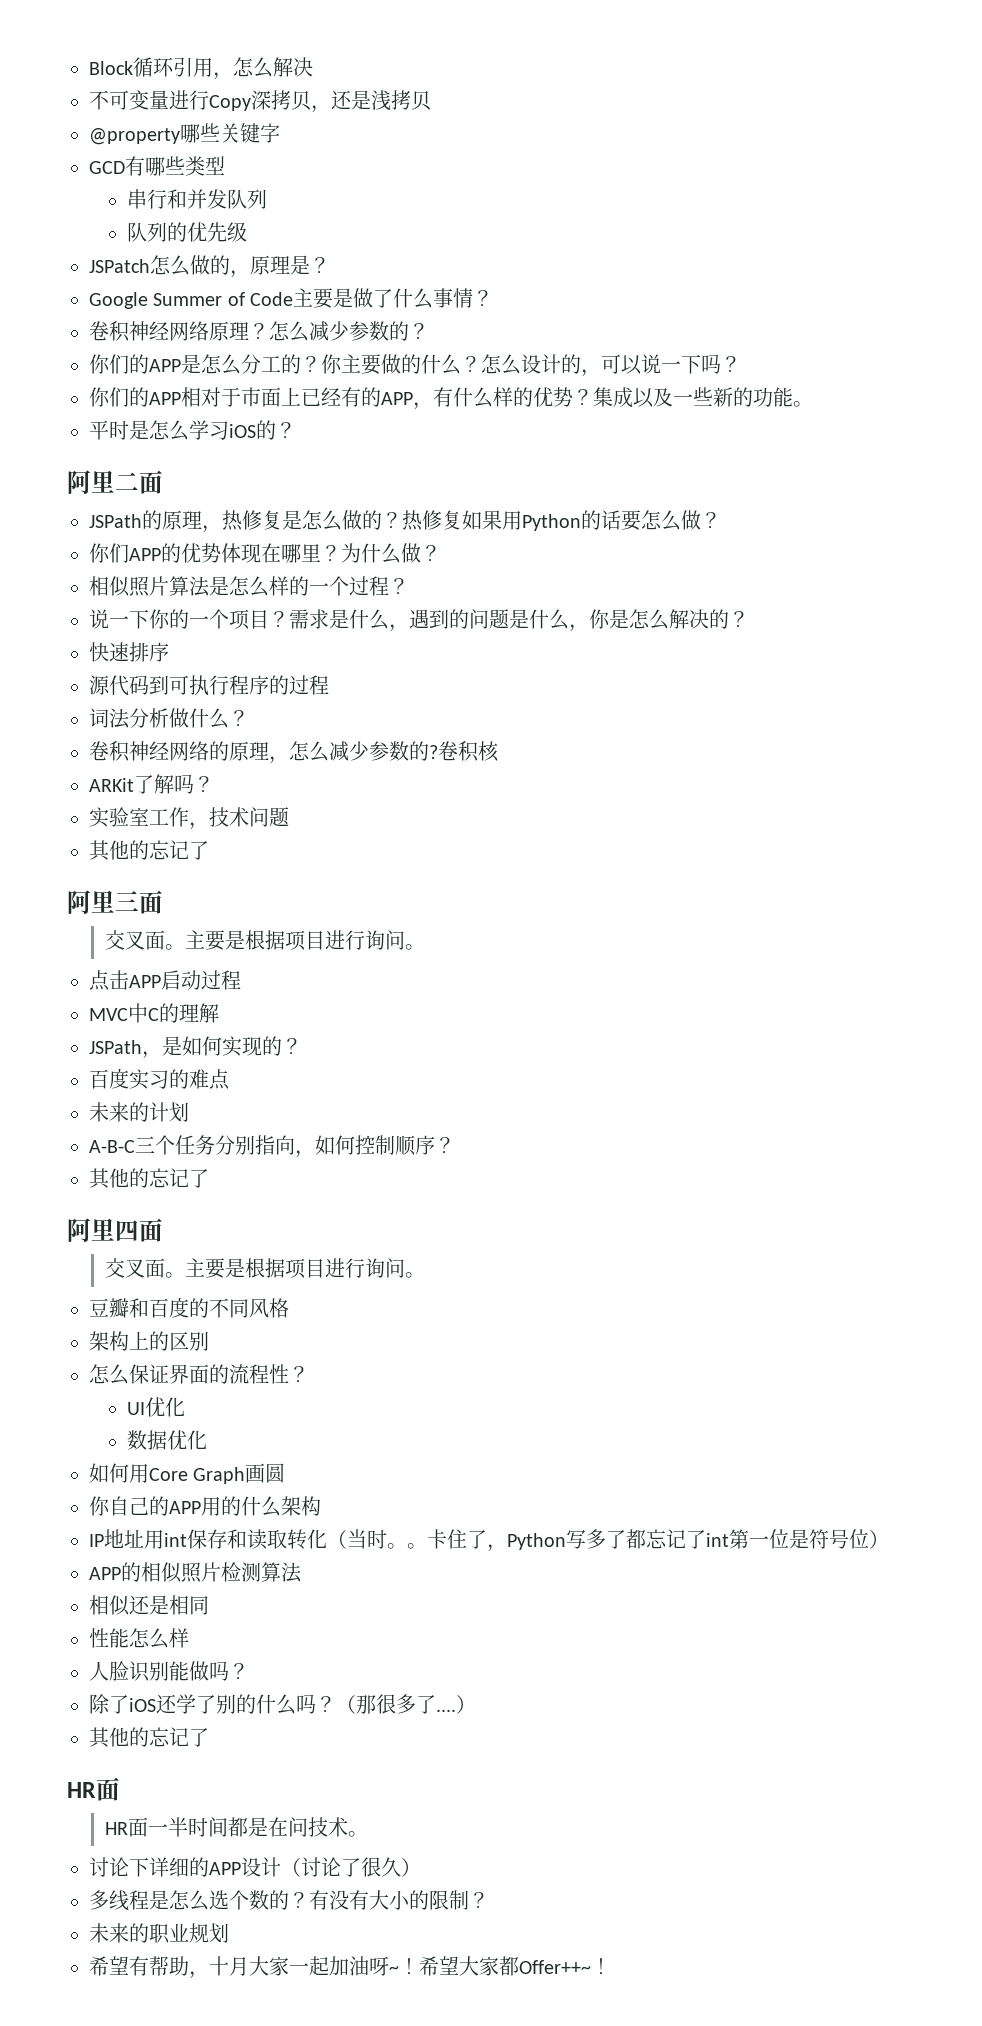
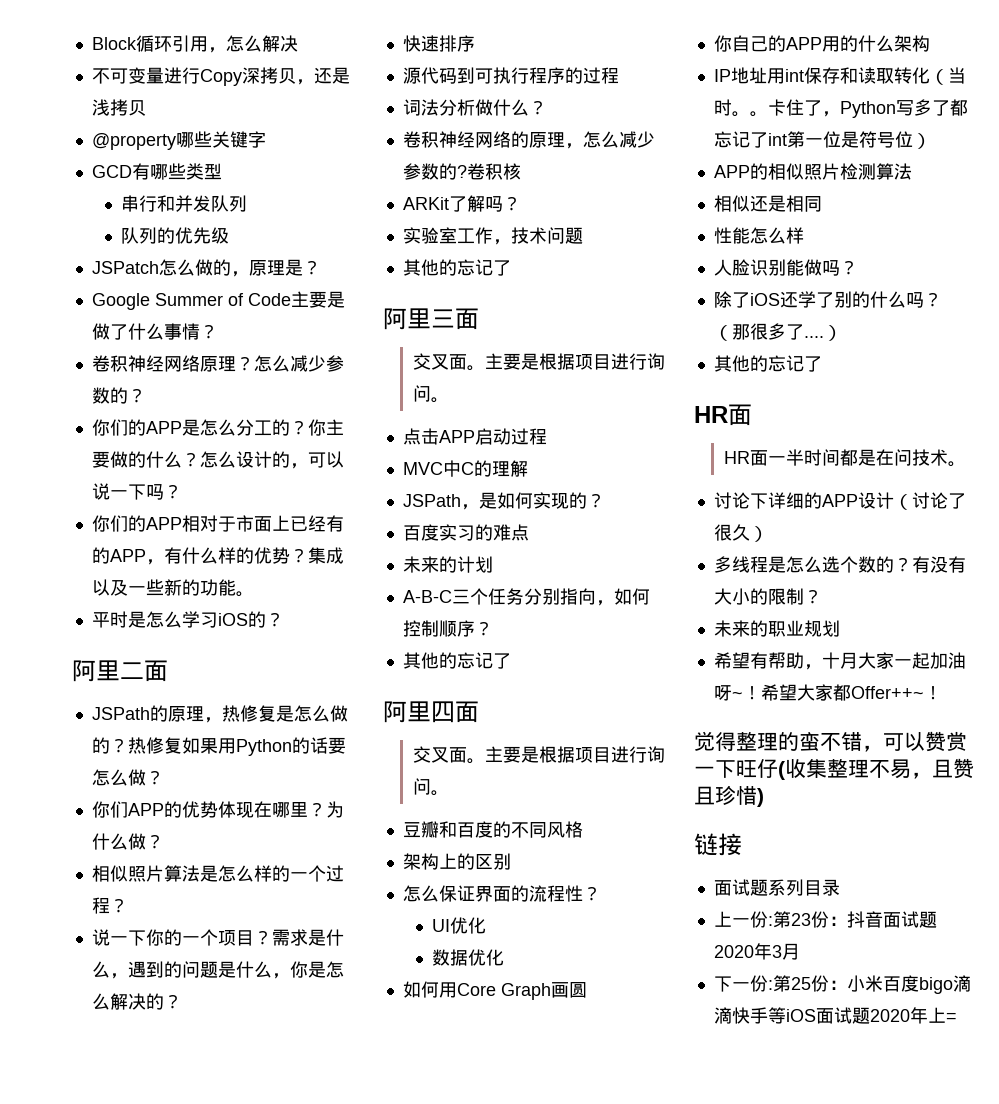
(611, 1966) none -> [694,731,967,752] [694,758,974,780] [694,785,764,807] [694,833,742,856] [713,879,840,896] [713,911,937,928] [713,943,800,960] [713,975,971,994] [713,1007,957,1024] // 觉得整理的蛮不错，可以赞赏一下旺仔(收集整理不易，且赞且珍惜) // 链接 // 面试题系列目录 // 上一份:第23份：抖音面试题2020年3月 // 下一份:第25份：小米百度bigo滴滴快手等iOS面试题2020年上=

